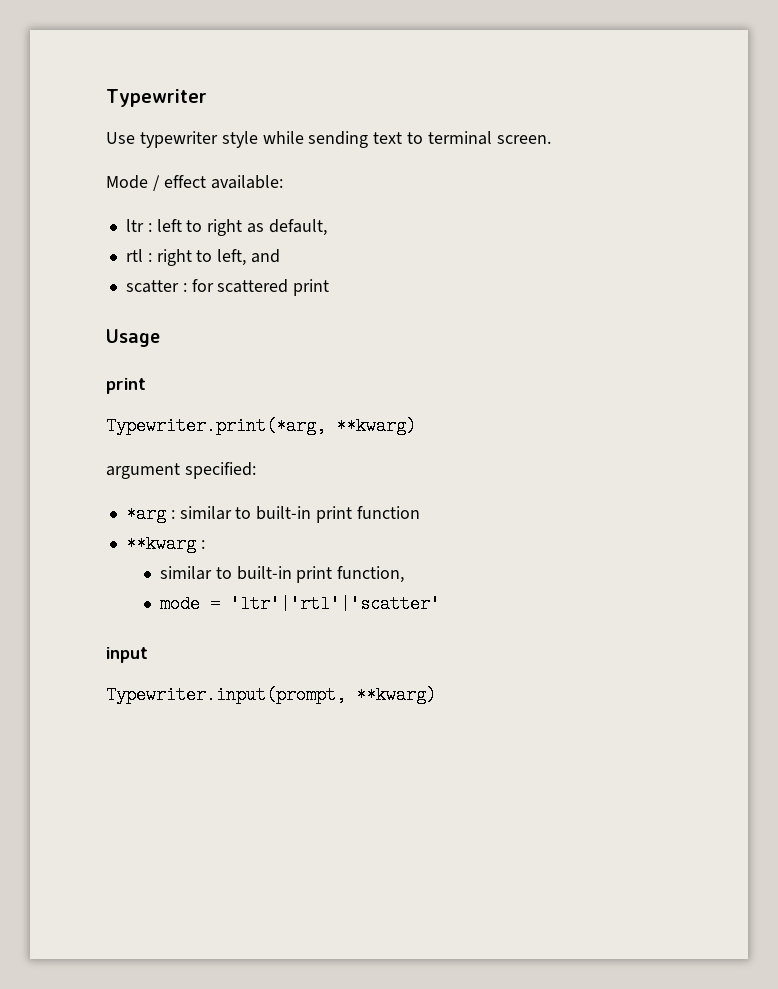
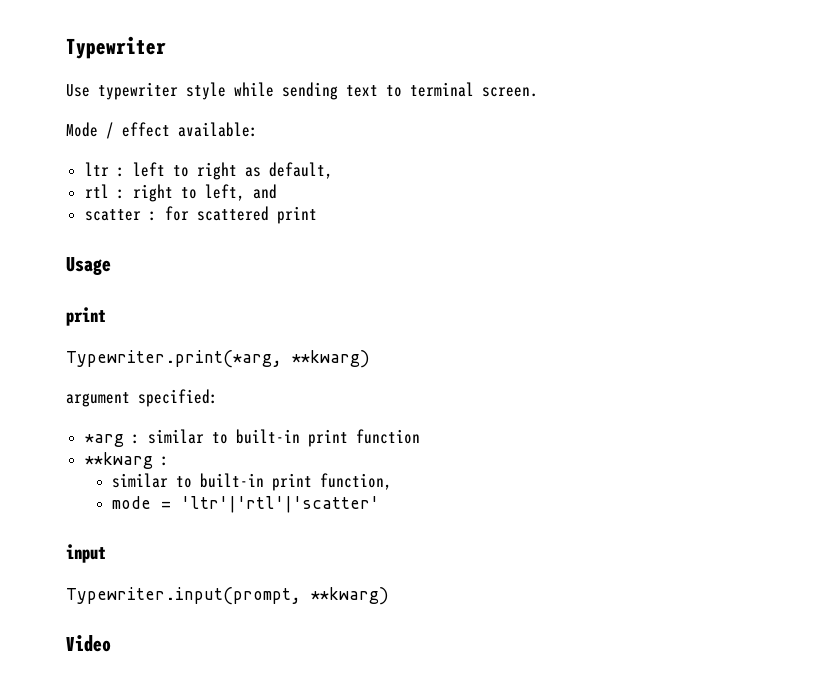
(436, 695) none -> [66,635,111,652] // Video

